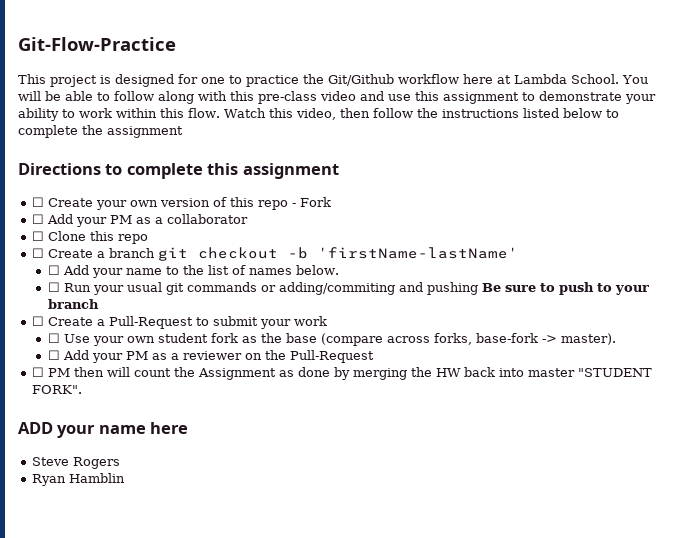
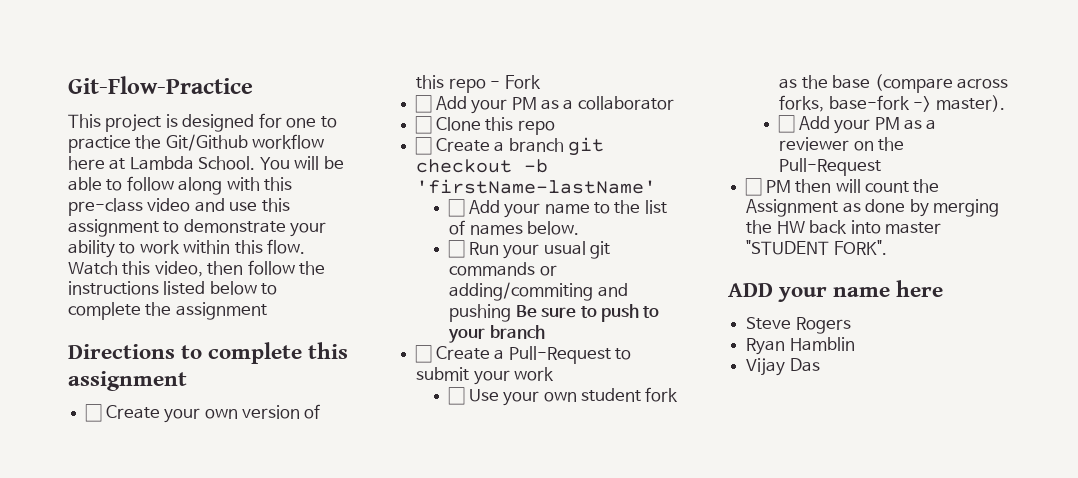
(126, 478) none -> [746,358,820,376] // Vijay Das

